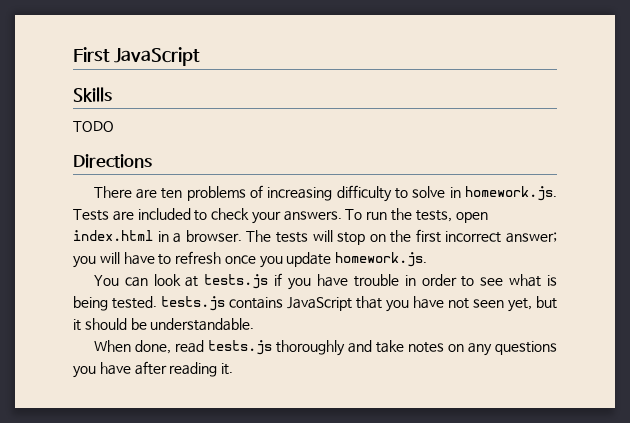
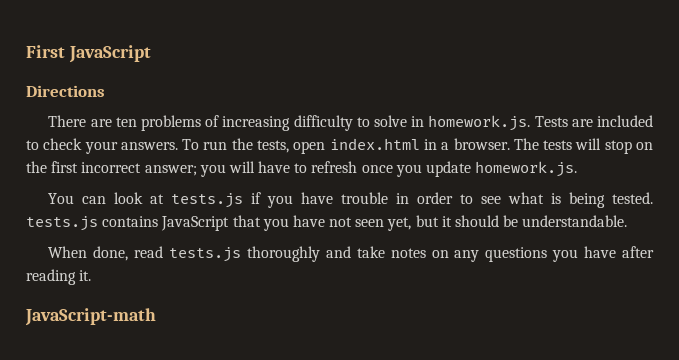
[73,87,112,102] [73,121,114,132] // Skills // TODO -> (151, 54) none
(234, 369) none -> [25,308,156,326] // JavaScript-math

